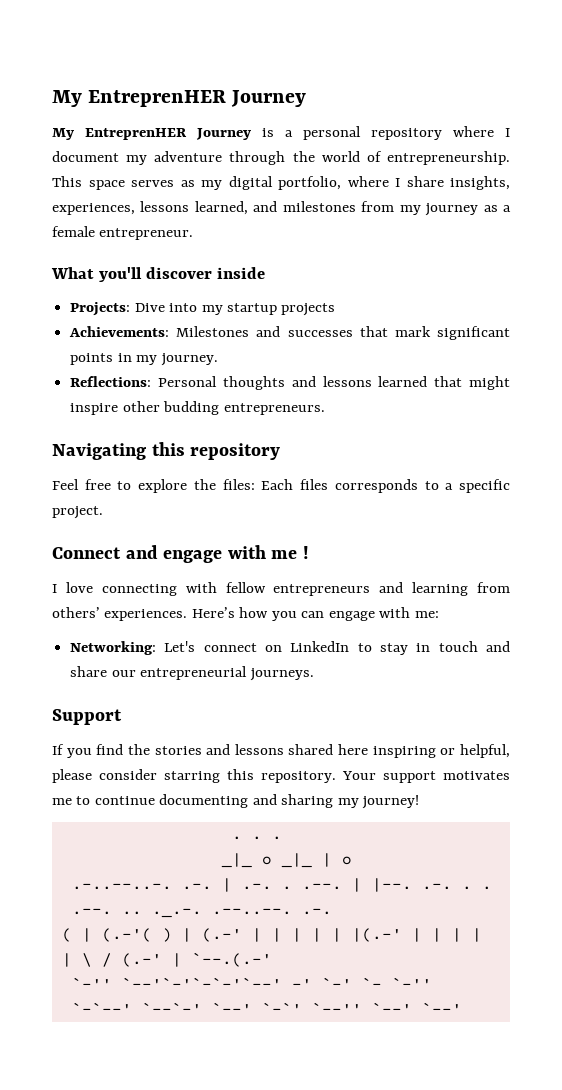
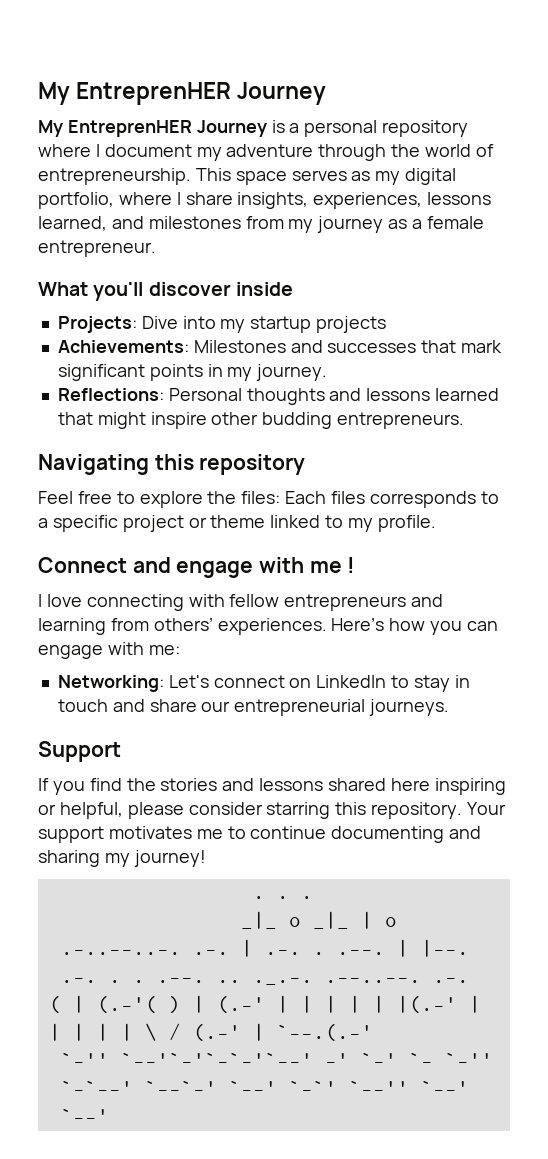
[52,506,103,519] project. -> [122,515,436,532] project or theme linked to my profile.

